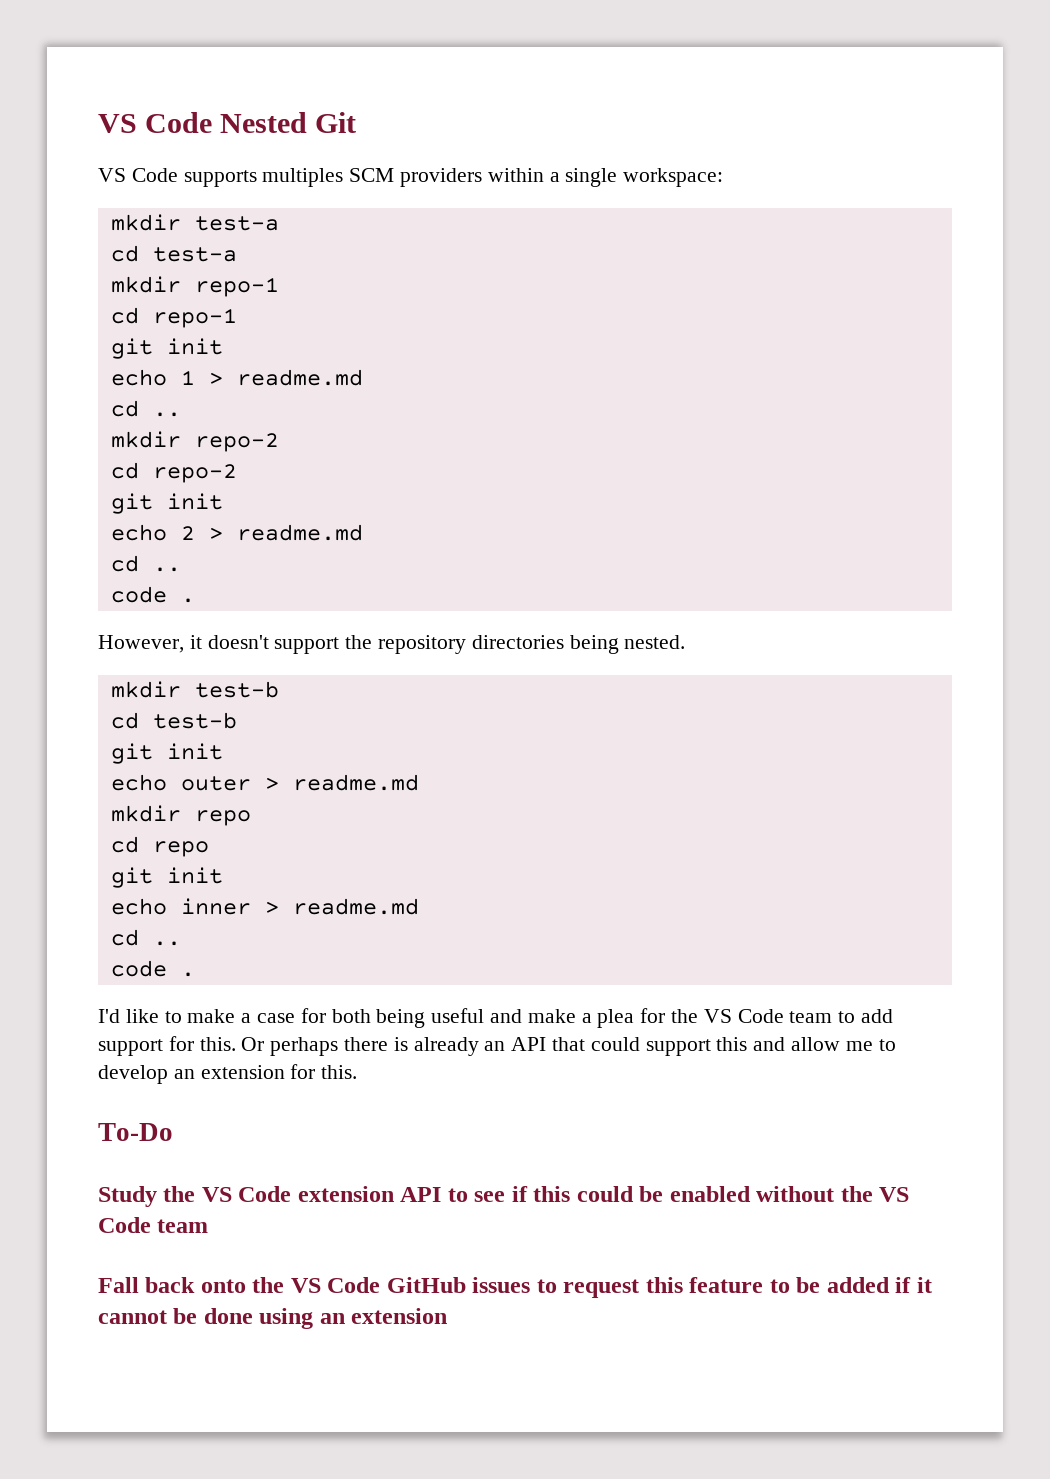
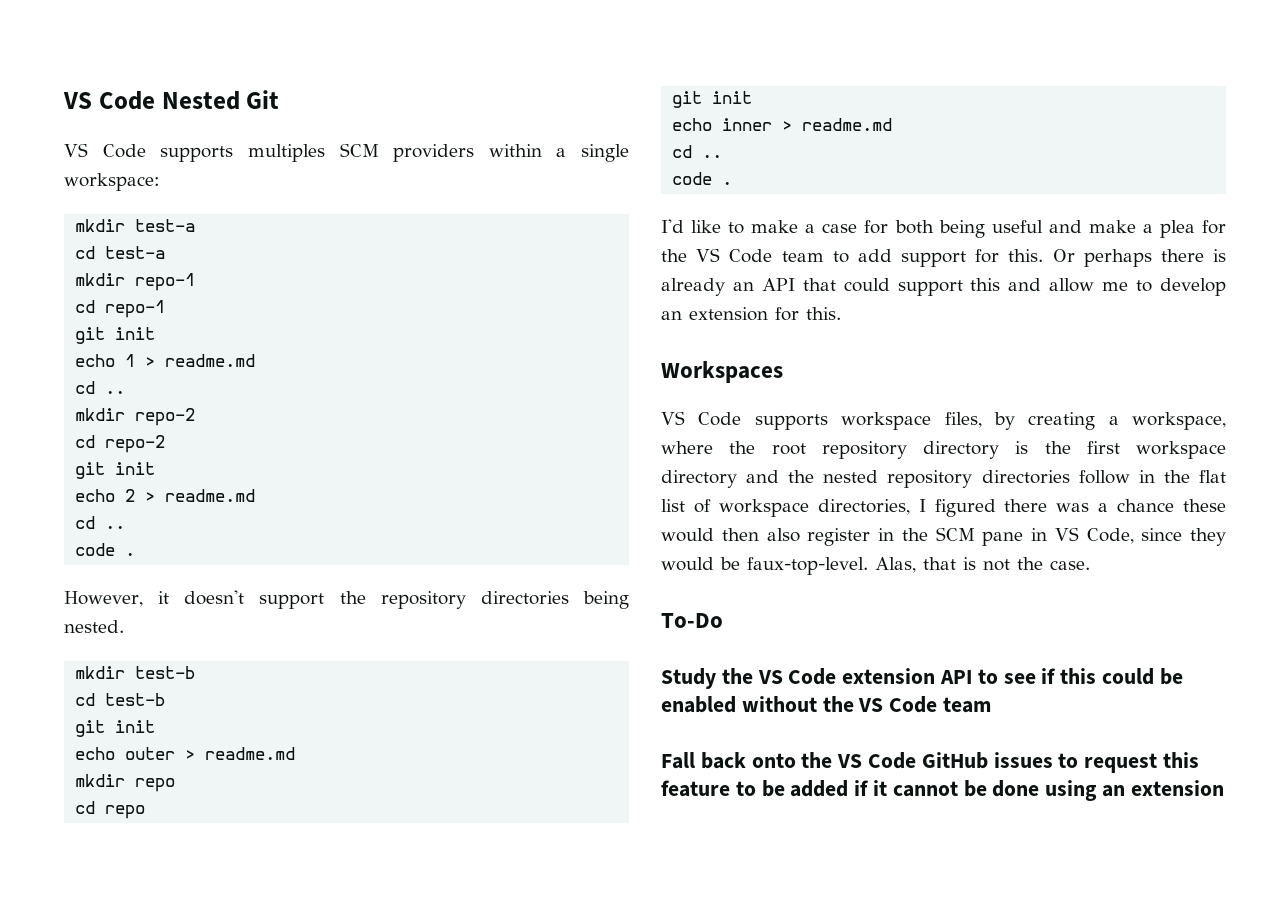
(358, 1072) none -> [661,361,783,383] [661,411,1226,430] [661,441,1226,459] [661,470,1226,488] [661,499,1226,517] [661,527,1226,546] [661,557,1090,575] // Workspaces // VS Code supports workspace files, by creating a workspace, where the root repository directory is the first workspace directory and the nested repository directories follow in the flat list of workspace directories, I figured there was a chance these would then also register in the SCM pane in VS Code, since they would be faux-top-level. Alas, that is not the case.

